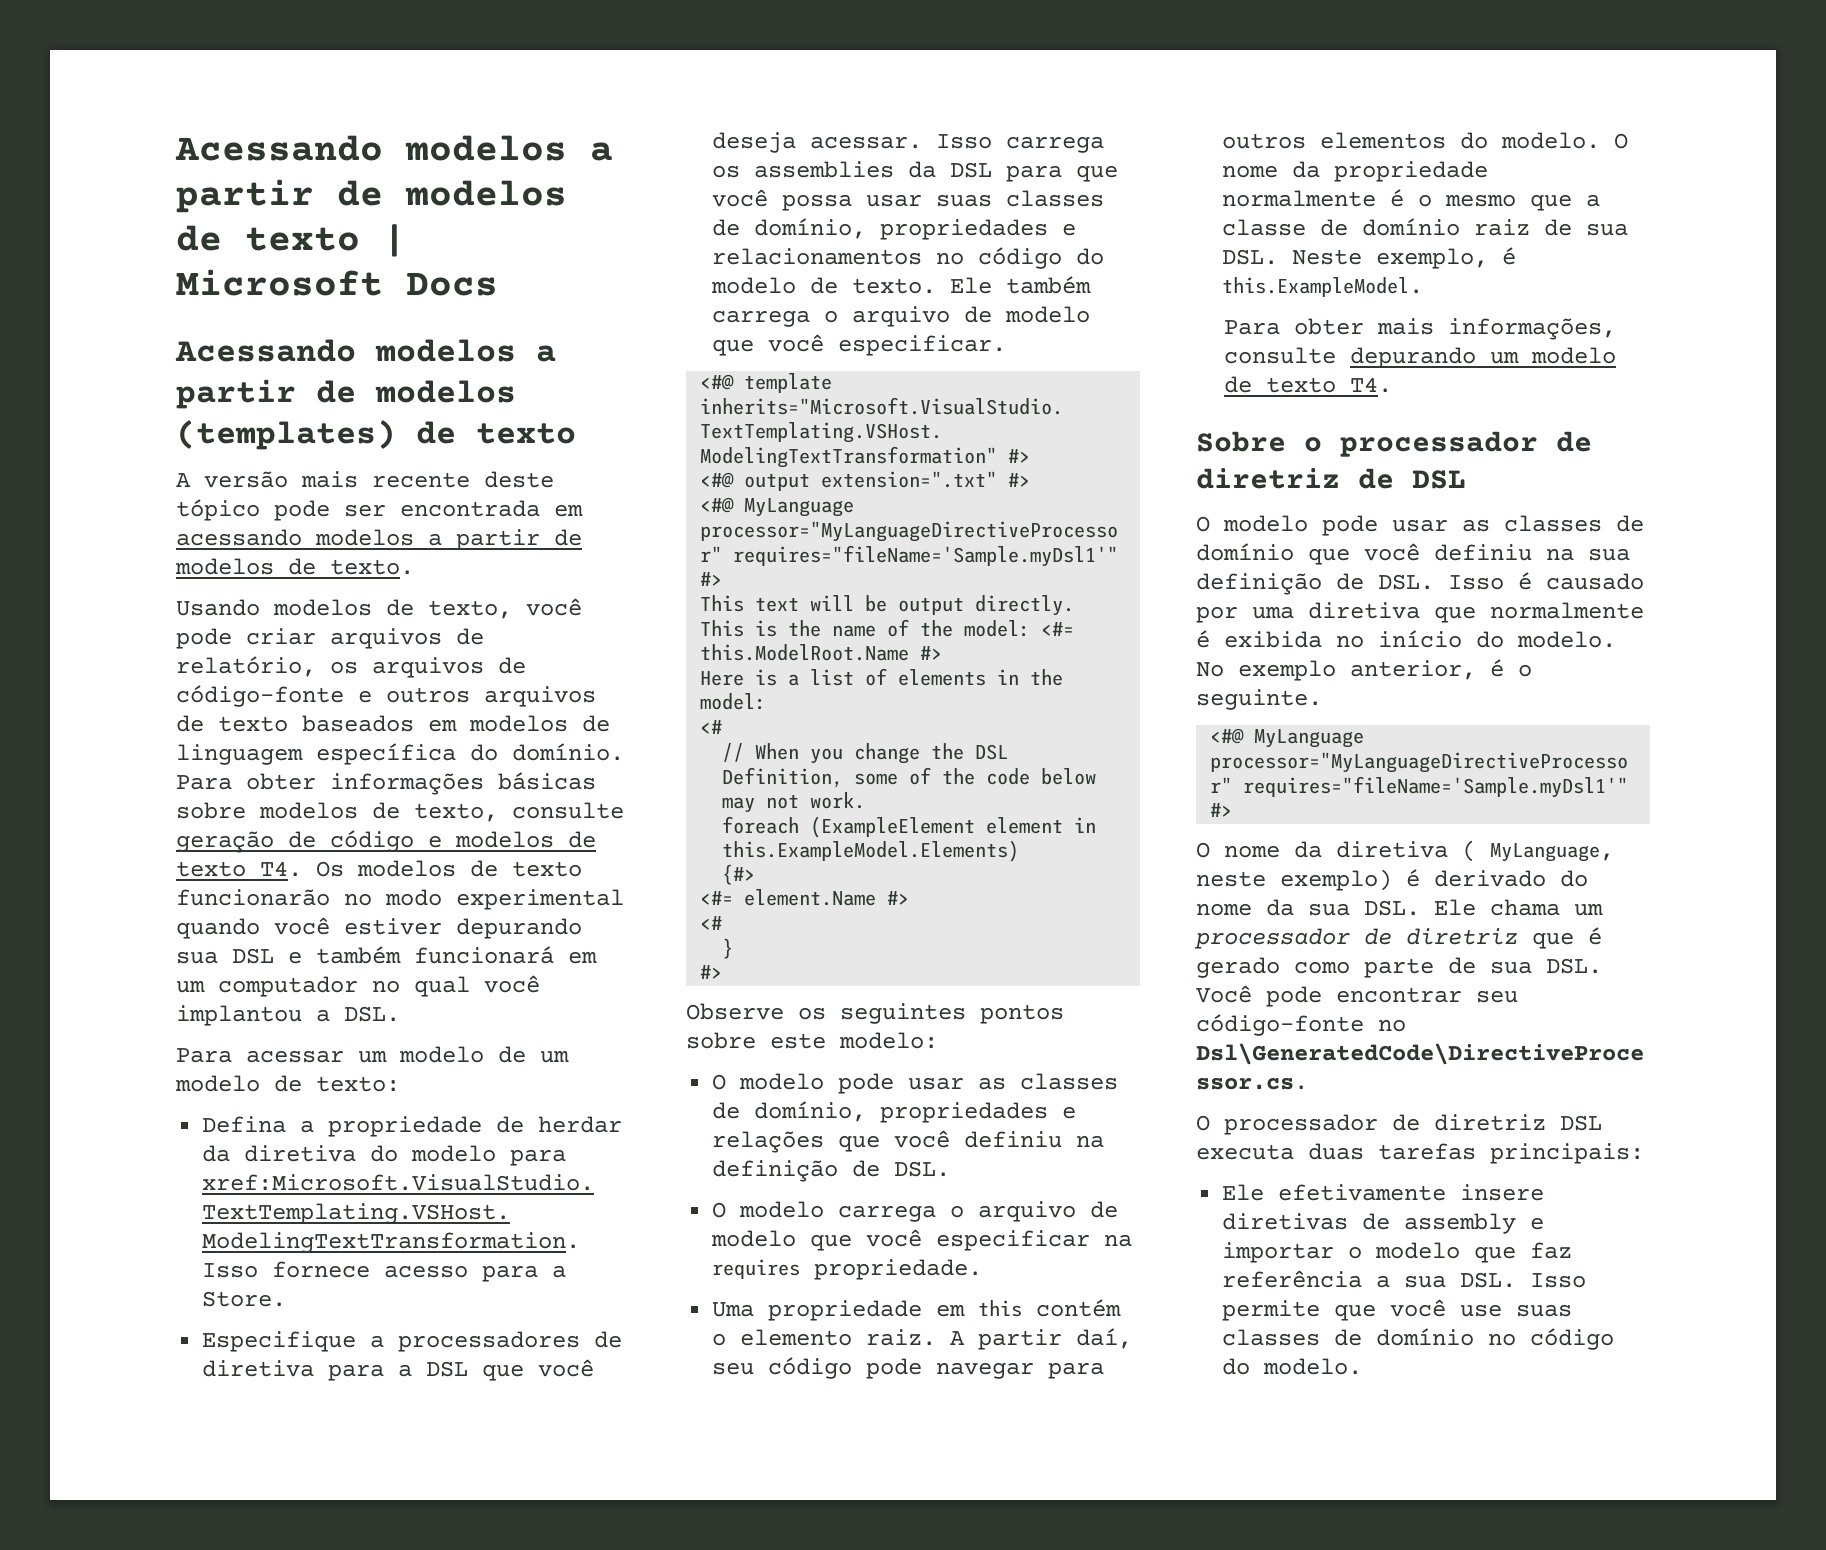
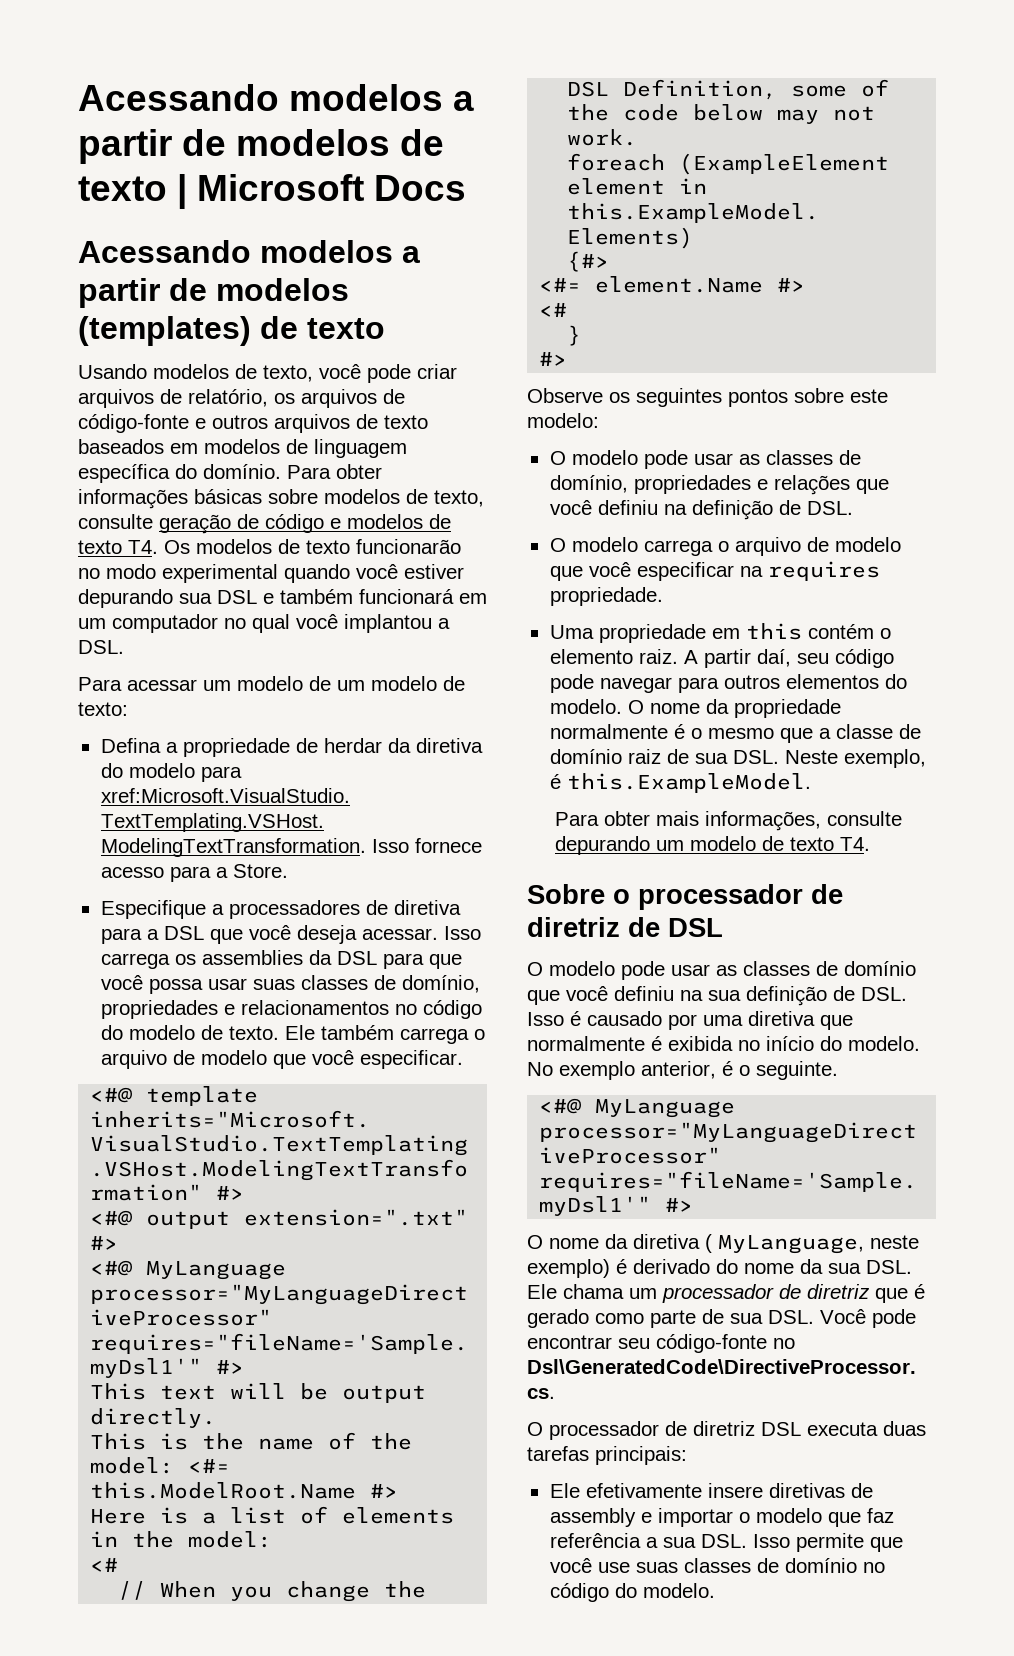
[176,471,554,488] [176,499,583,521] [176,529,582,550] [175,558,414,575] // A versão mais recente deste tópico pode ser encontrada em acessando modelos a partir de modelos de texto. -> (385, 328) none

